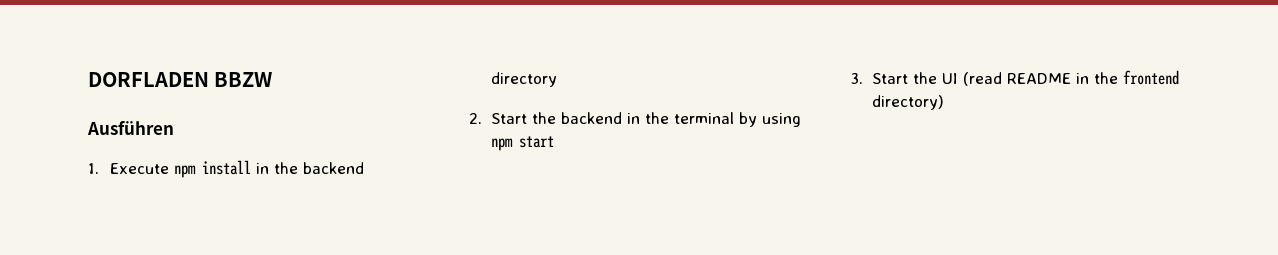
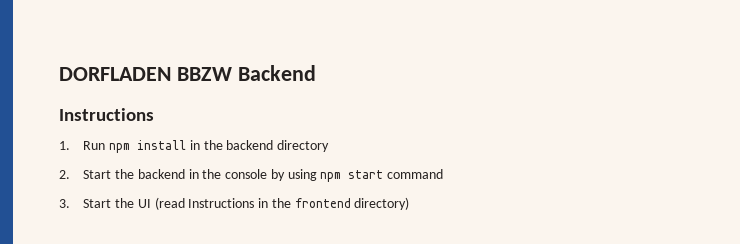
[87,121,174,135] // Ausführen -> [237,65,316,81] [59,108,154,121] Backend // Instructions
[109,163,169,174] Execute -> [83,141,106,150] Run
[673,112,734,124] terminal -> [225,169,268,179] console
(554, 142) none -> [387,169,444,179] command
[1006,73,1071,84] README -> [188,198,255,208] Instructions

